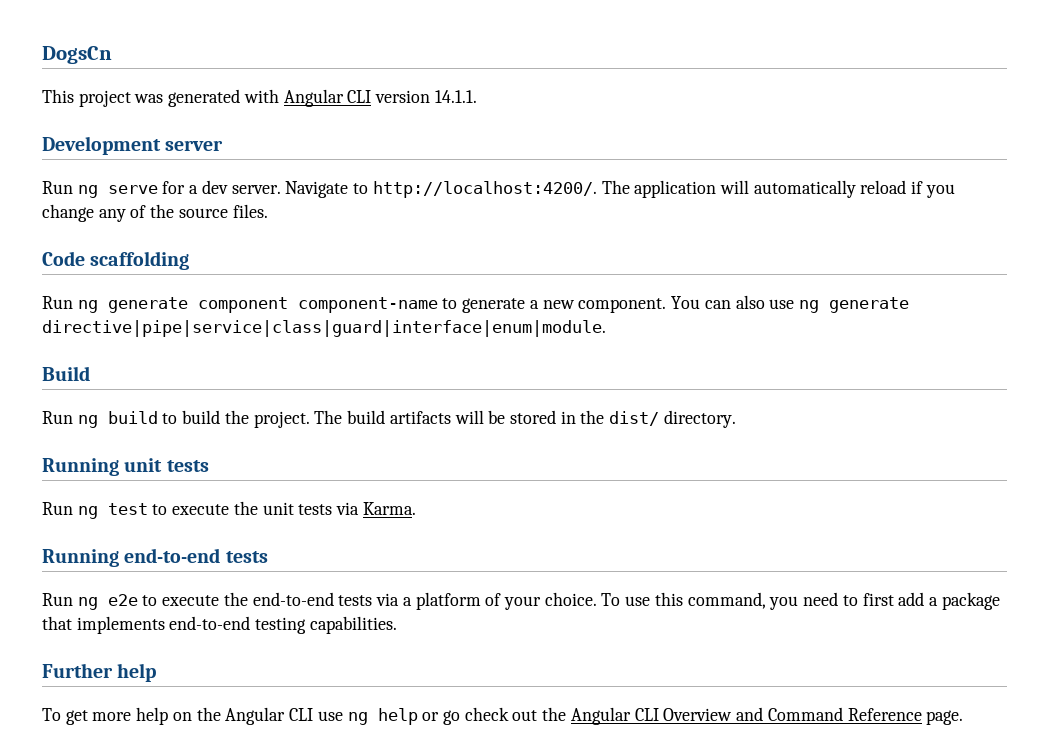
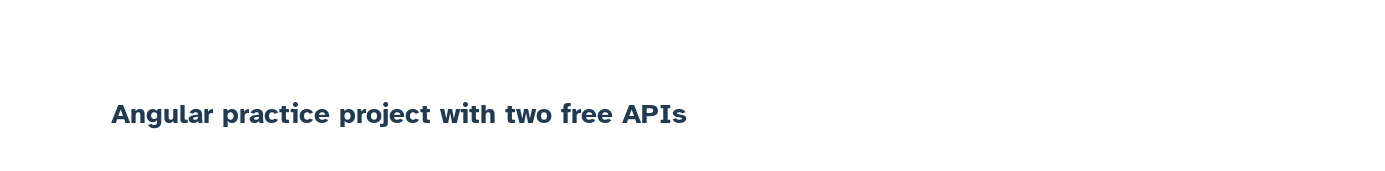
[42,46,112,64] [42,89,477,107] [42,136,224,155] [42,180,955,198] [42,204,268,222] [42,251,190,270] [42,295,909,313] [42,320,606,337] [42,366,90,381] [42,410,736,428] [42,458,209,476] [42,501,416,519] [42,548,268,567] [42,592,1000,610] [42,616,397,634] [42,663,157,682] [42,707,964,725] DogsCn // This project was generated with Angular CLI version 14.1.1. // Development server // Run ng serve for a dev server. Navigate to http://localhost:4200/. The application will automatically reload if you change any of the source files. // Code scaffolding // Run ng generate component component-name to generate a new component. You can also use ng generate directive|pipe|service|class|guard|interface|enum|module. // Build // Run ng build to build the project. The build artifacts will be stored in the dist/ directory. // Running unit tests // Run ng test to execute the unit tests via Karma. // Running end-to-end tests // Run ng e2e to execute the end-to-end tests via a platform of your choice. To use this command, you need to first add a package that implements end-to-end testing capabilities. // Further help // To get more help on the Angular CLI use ng help or go check out the Angular CLI Overview and Command Reference page. -> [111,102,687,129] Angular practice project with two free APIs

